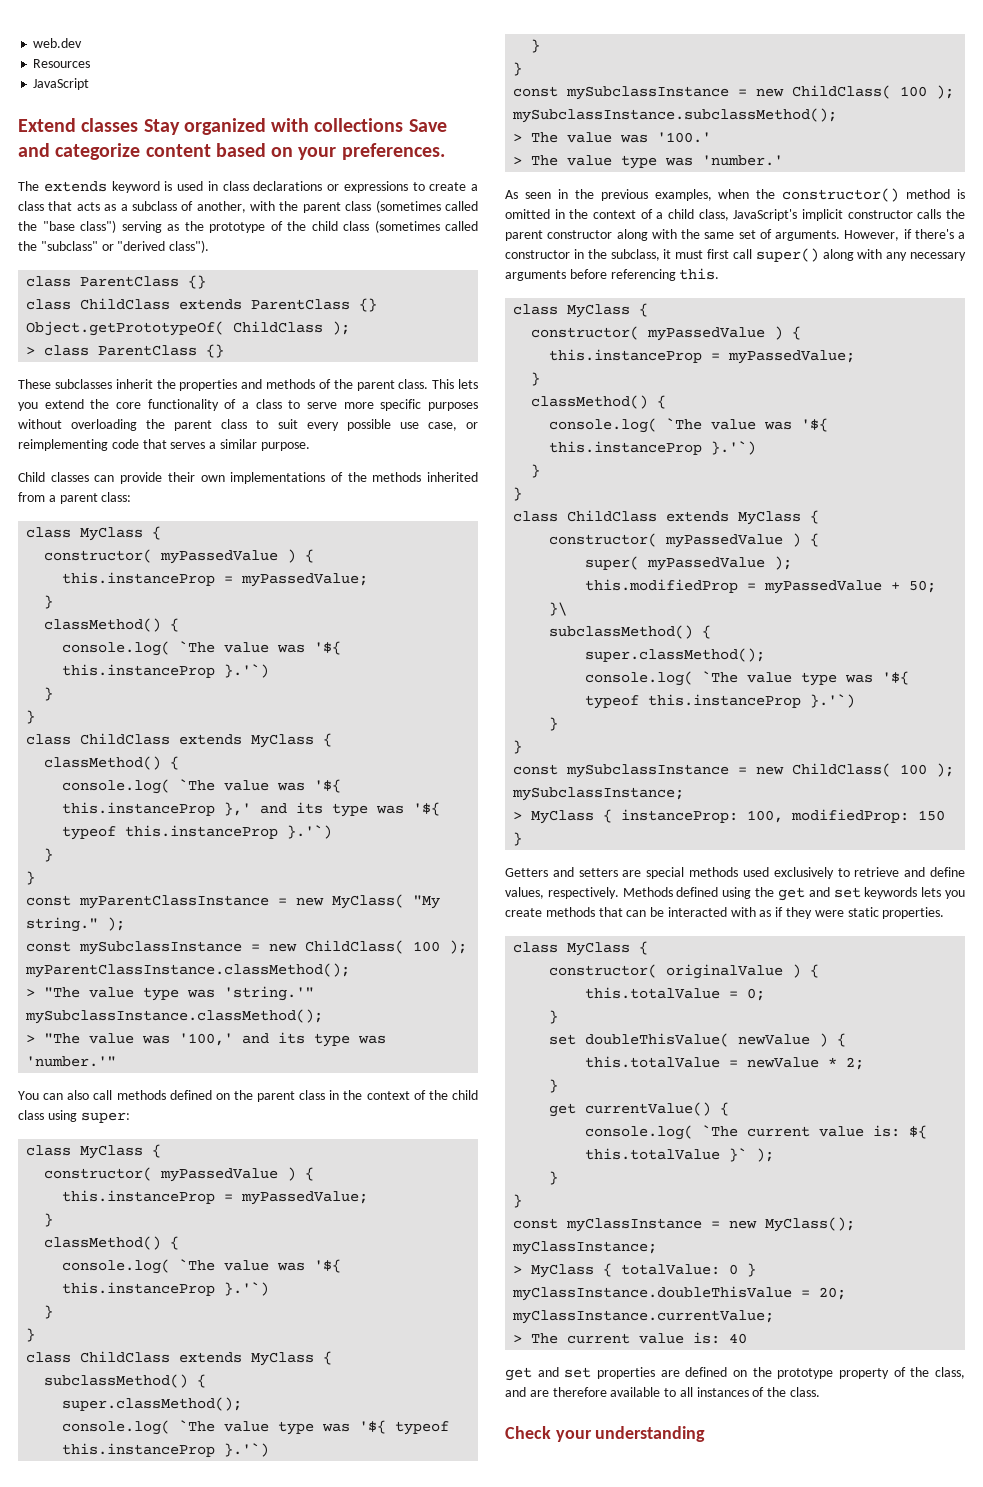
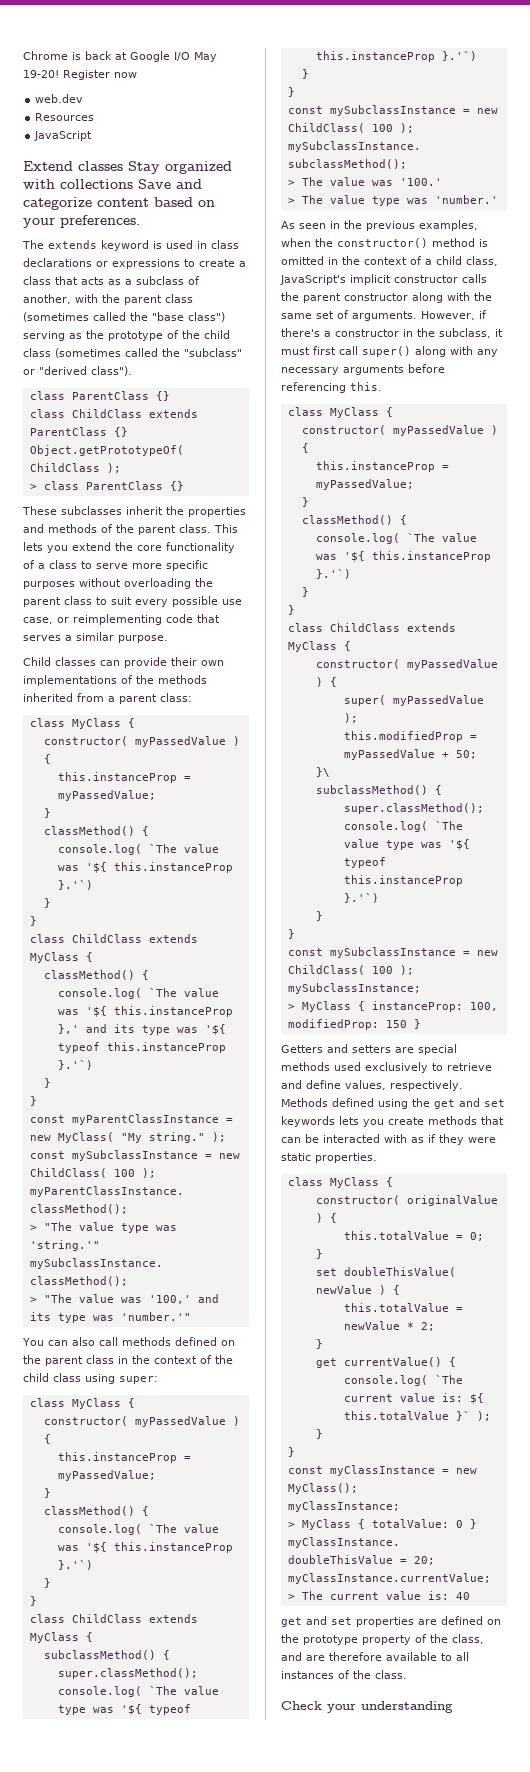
(33, 43) none -> [23,51,217,62] [23,70,137,80] Chrome is back at Google I/O May 19-20! Register now //

